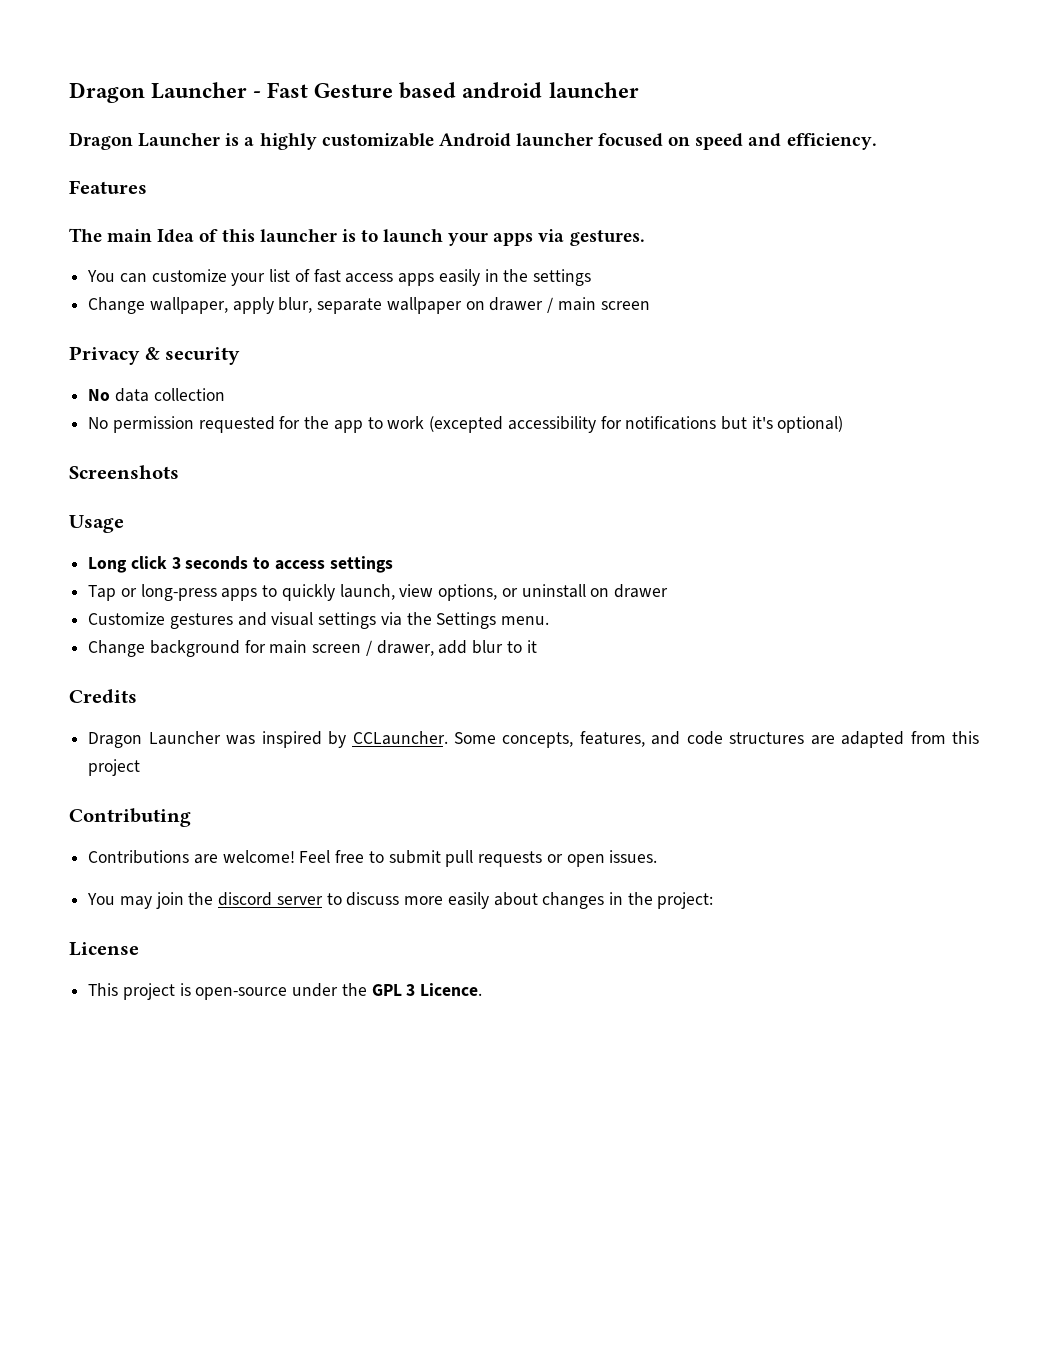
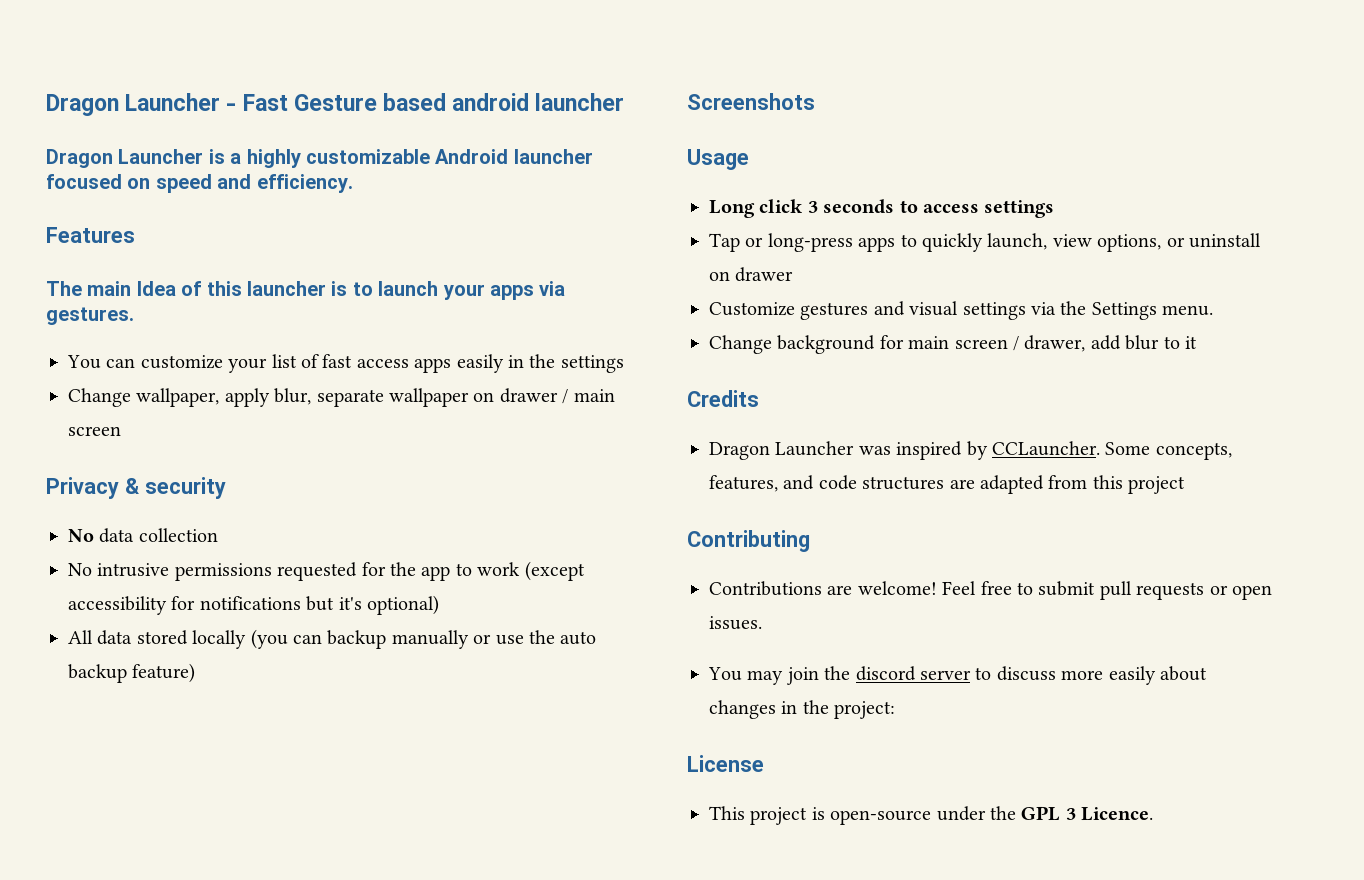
[112,416,194,433] permission -> [97,563,272,581] intrusive permissions
[429,416,504,433] (excepted -> [524,561,585,581] (except
(844, 424) none -> [68,629,597,649] [68,663,196,683] // All data stored locally (you can backup manually or use the auto backup feature)

